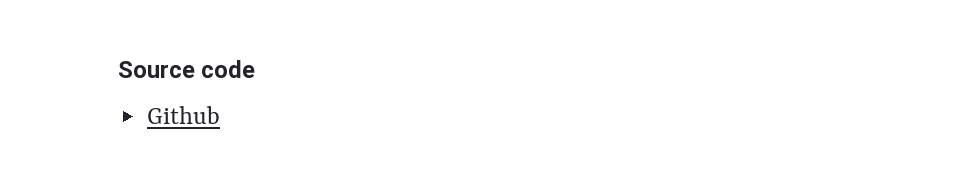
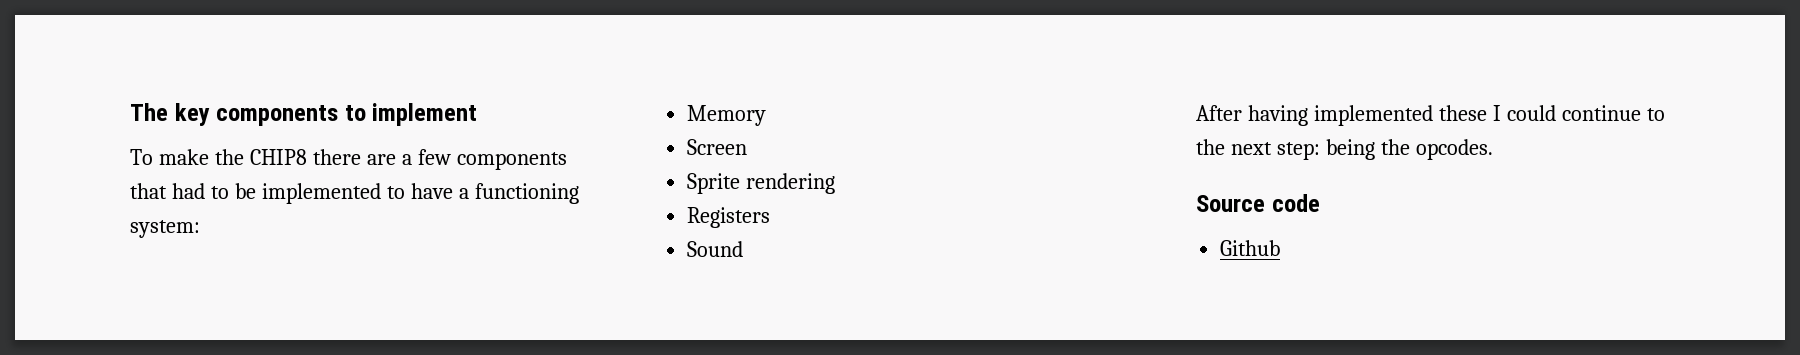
(118, 69) none -> [130,103,478,126] [130,149,567,170] [130,183,579,204] [130,220,200,238] [687,105,767,126] [687,139,748,155] [687,173,836,194] [687,207,771,228] [687,241,744,257] [1196,105,1665,126] [1196,139,1493,160] The key components to implement // To make the CHIP8 there are a few components that had to be implemented to have a functioning system: // Memory // Screen // Sprite rendering // Registers // Sound // After having implemented these I could continue to the next step: being the opcodes. //

